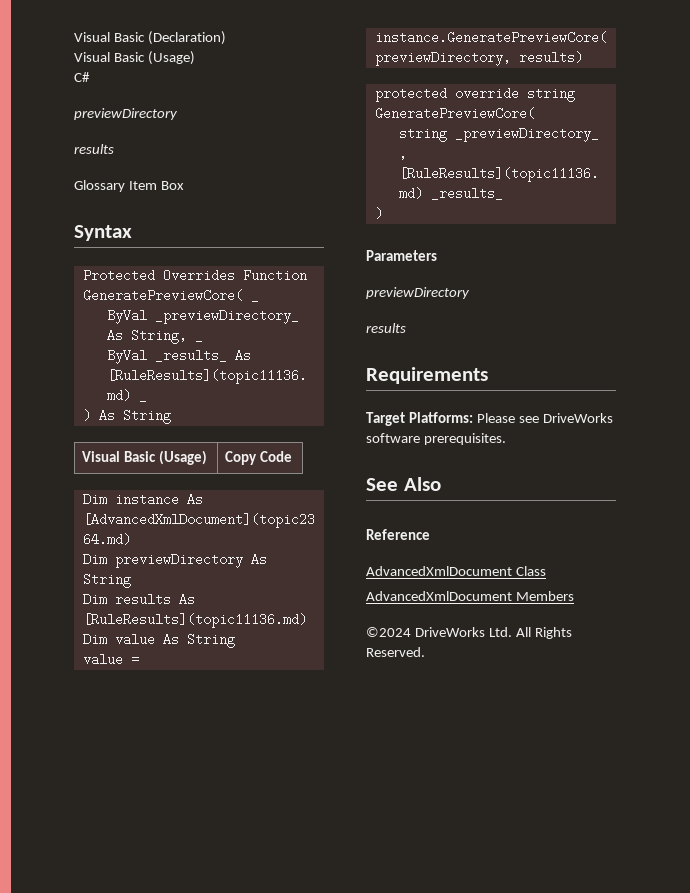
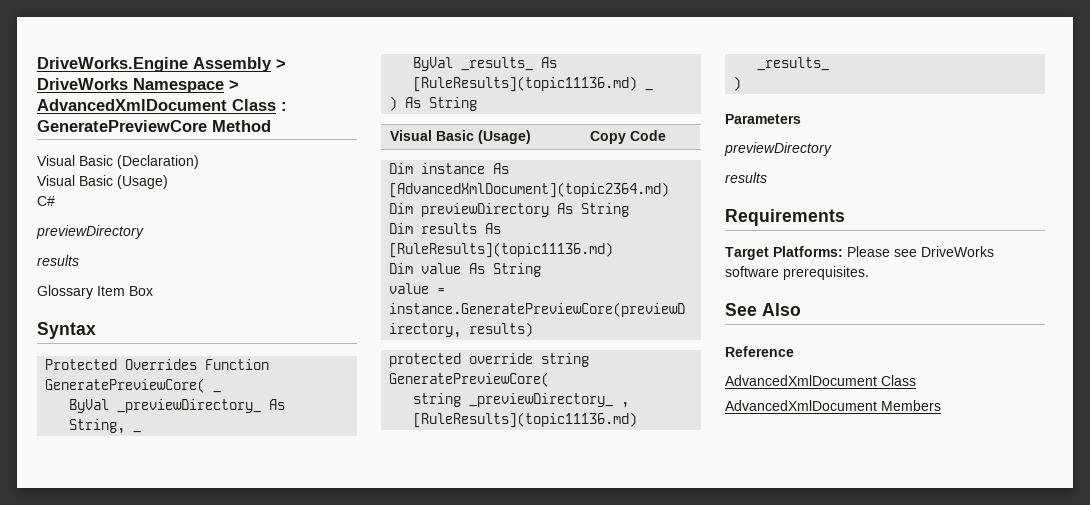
(74, 37) none -> [37,57,286,72] [37,78,239,93] [37,99,287,111] [37,120,271,132] DriveWorks.Engine Assembly > DriveWorks Namespace > AdvancedXmlDocument Class : GeneratePreviewCore Method //
[366,627,572,639] [366,647,425,657] // ©2024 DriveWorks Ltd. All Rights Reserved. -> (941, 405) none

